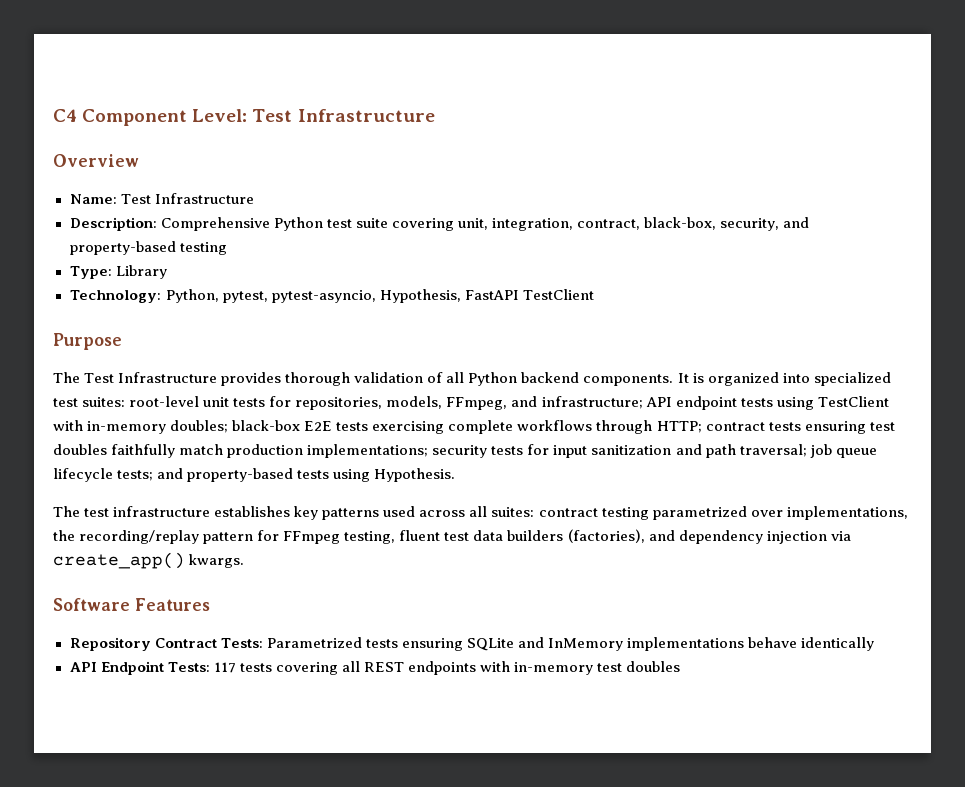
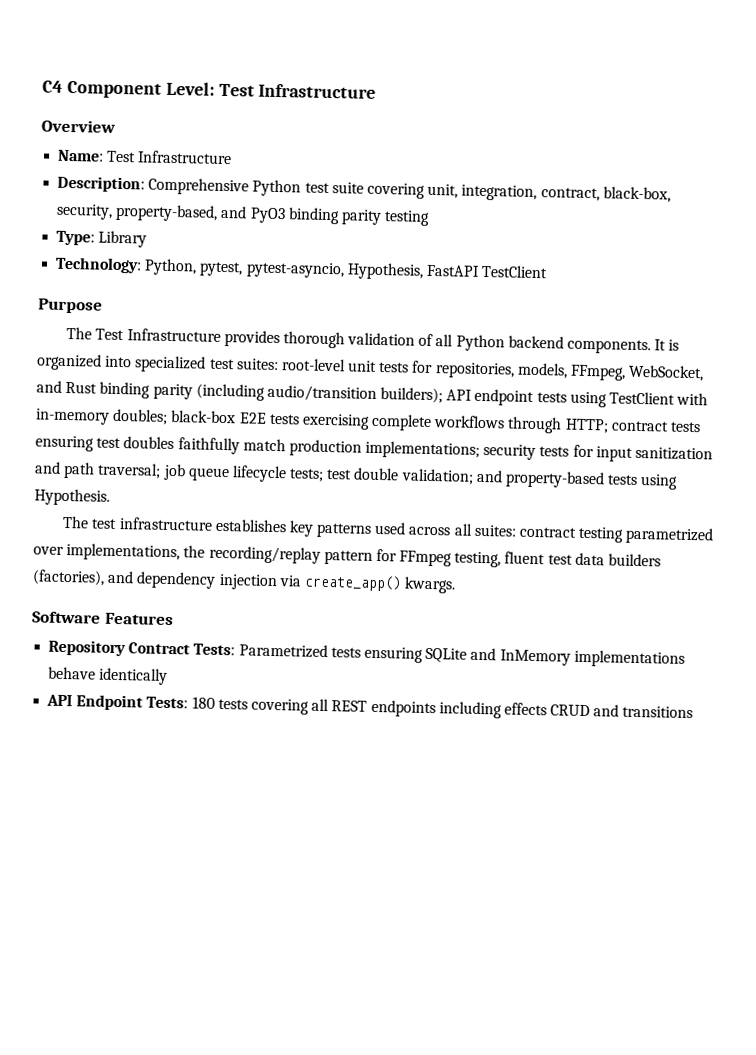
[783,217,810,228] [69,241,176,255] and property-based -> [115,203,382,225] property-based, and PyO3 binding parity
[511,396,643,409] and infrastructure; -> [628,364,705,382] [36,380,444,404] WebSocket, and Rust binding parity (including audio/transition builders);
(154, 475) none -> [326,467,474,485] test double validation;
[213,662,236,673] 117 -> [191,696,215,709] 180
[479,661,681,675] with in-memory test doubles -> [438,701,694,719] including effects CRUD and transitions

